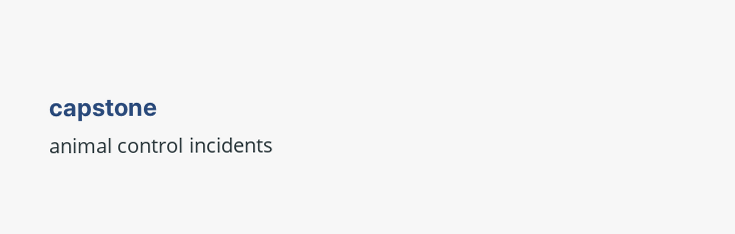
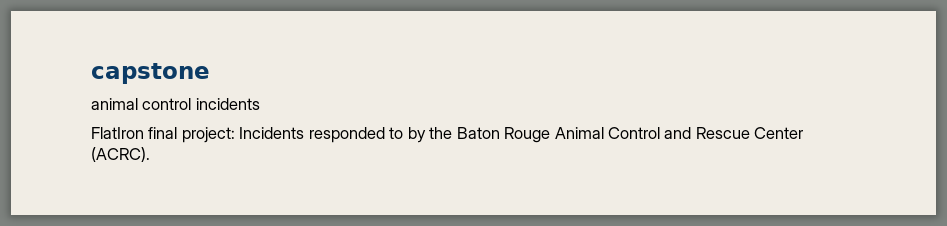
(274, 144) none -> [91,127,804,143] [91,147,150,162] // FlatIron final project: Incidents responded to by the Baton Rouge Animal Control and Rescue Center (ACRC).

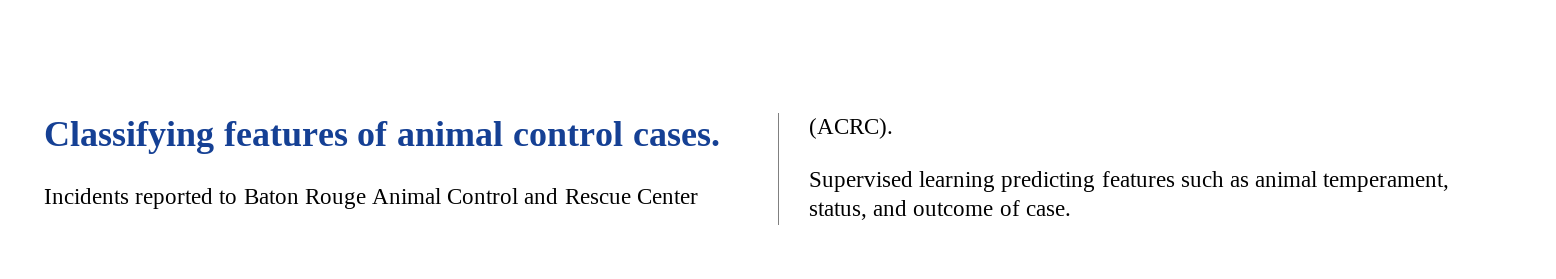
[91,63,210,84] [91,98,260,110] [91,127,453,143] capstone // animal control incidents // FlatIron final project: Incidents responded to by the -> [44,121,720,154] [44,188,238,209] Classifying features of animal control cases. // Incidents reported to
(150, 154) none -> [809,171,1450,192] [809,200,1071,220] // Supervised learning predicting features such as animal temperament, status, and outcome of case.

